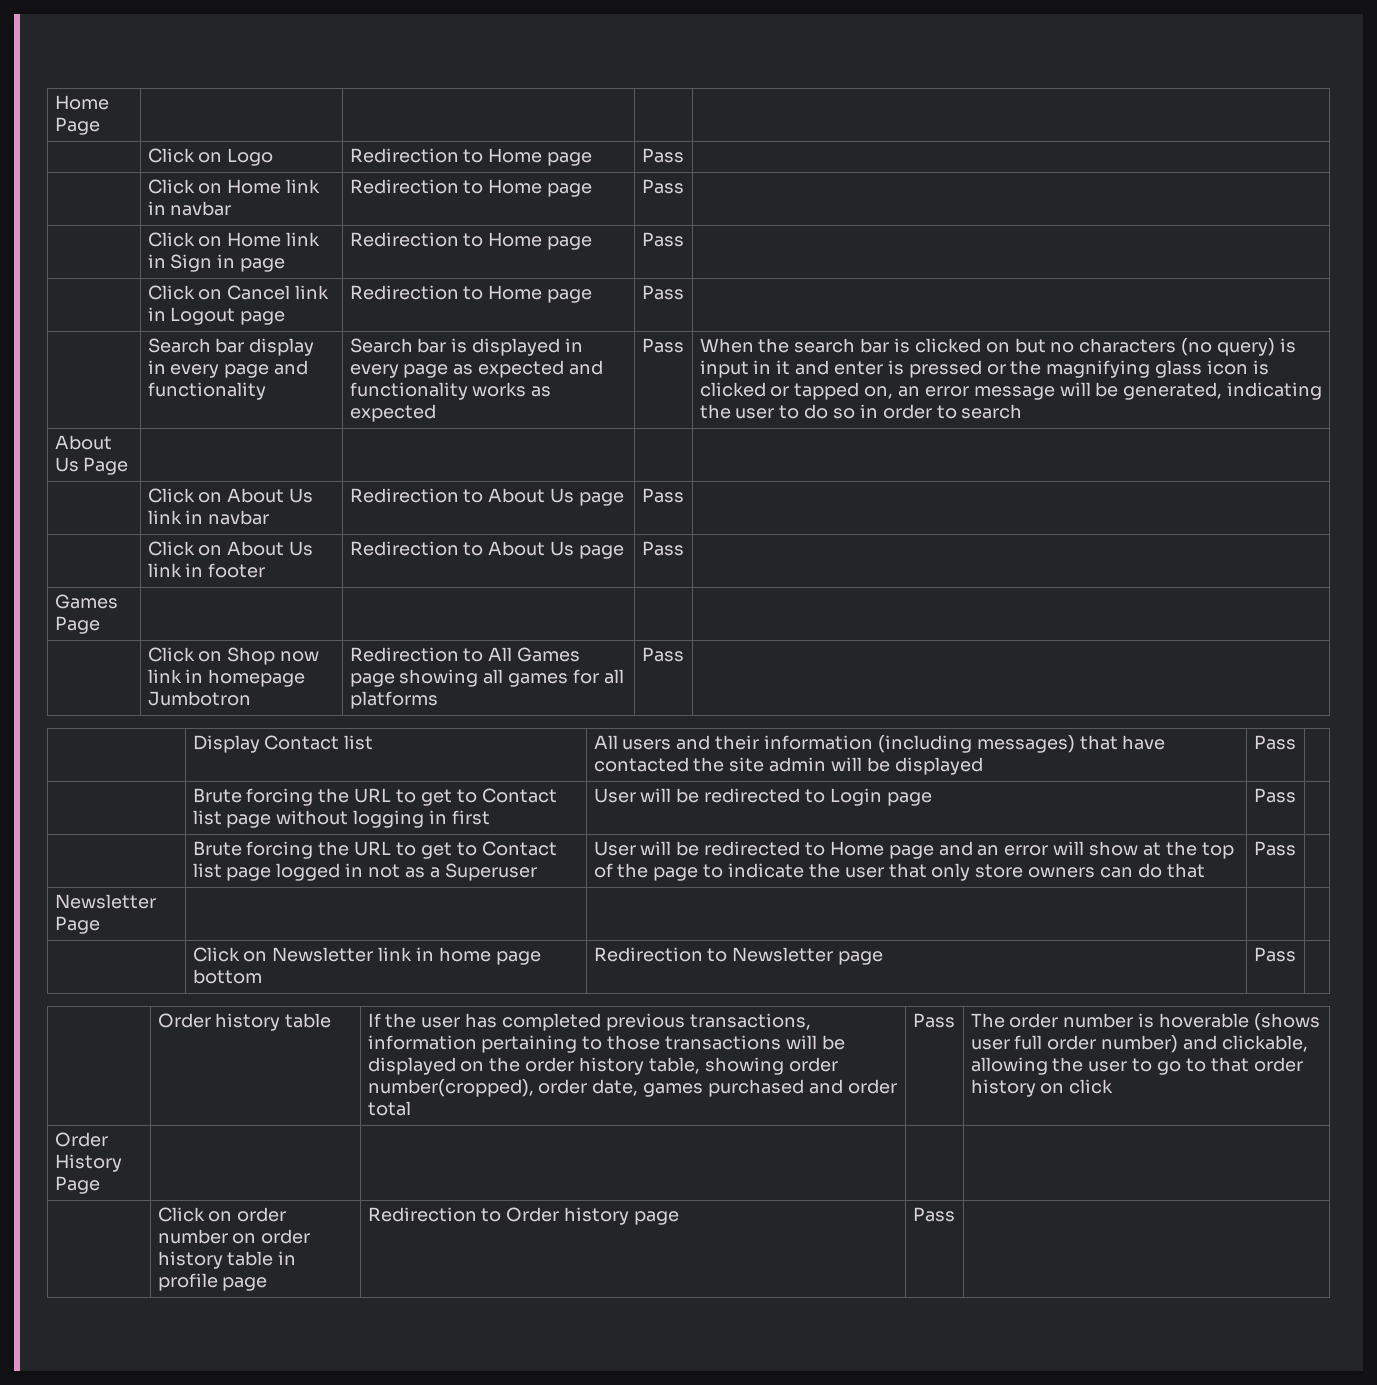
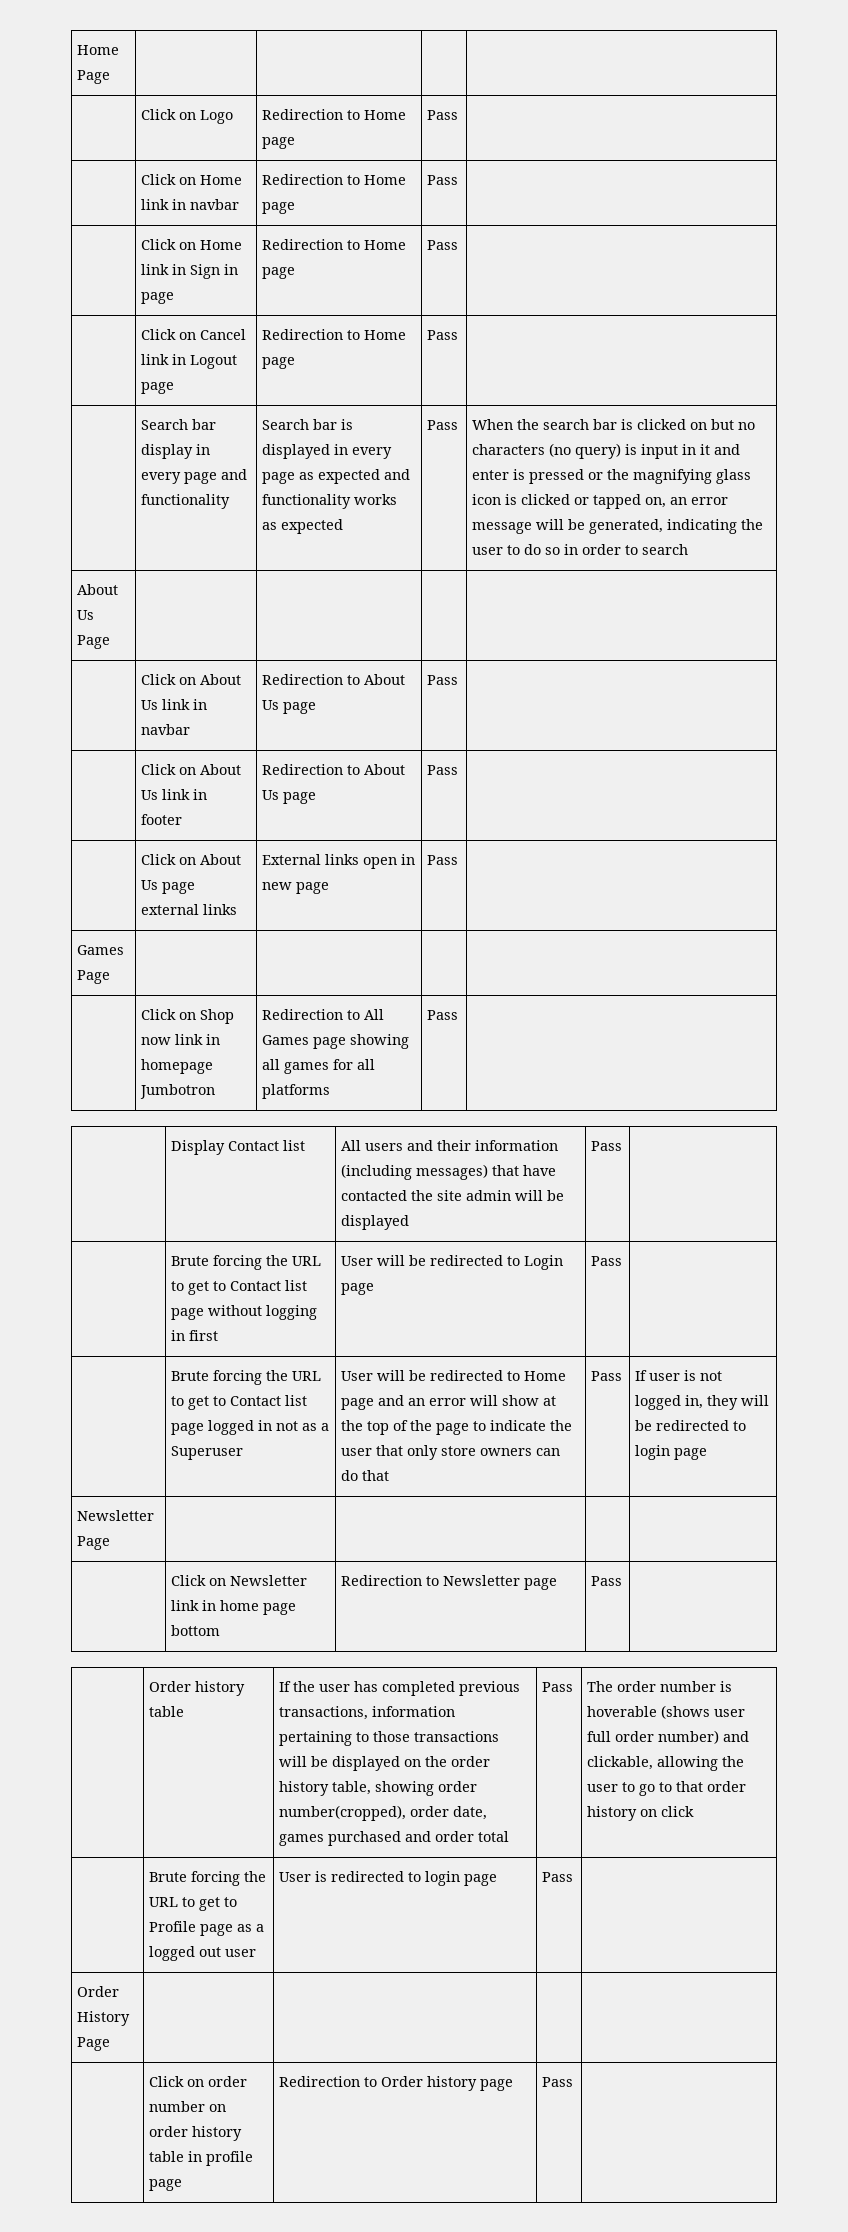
(684, 548) none -> [141,854,242,865] [141,880,196,894] [141,904,238,915] [262,854,416,869] [262,882,330,894] [427,855,459,865] // | Click on About Us page external links | External links open in new page | Pass |
(1296, 848) none -> [635,1370,723,1381] [635,1395,770,1410] [635,1420,747,1431] [635,1445,708,1460] If user is not logged in, they will be redirected to login page
(1114, 1086) none -> [149,1871,267,1886] [149,1897,238,1911] [149,1921,265,1936] [149,1946,257,1961] [279,1871,498,1886] [542,1872,574,1882] // | Brute forcing the URL to get to Profile page as a logged out user | User is redirected to login page | Pass |

